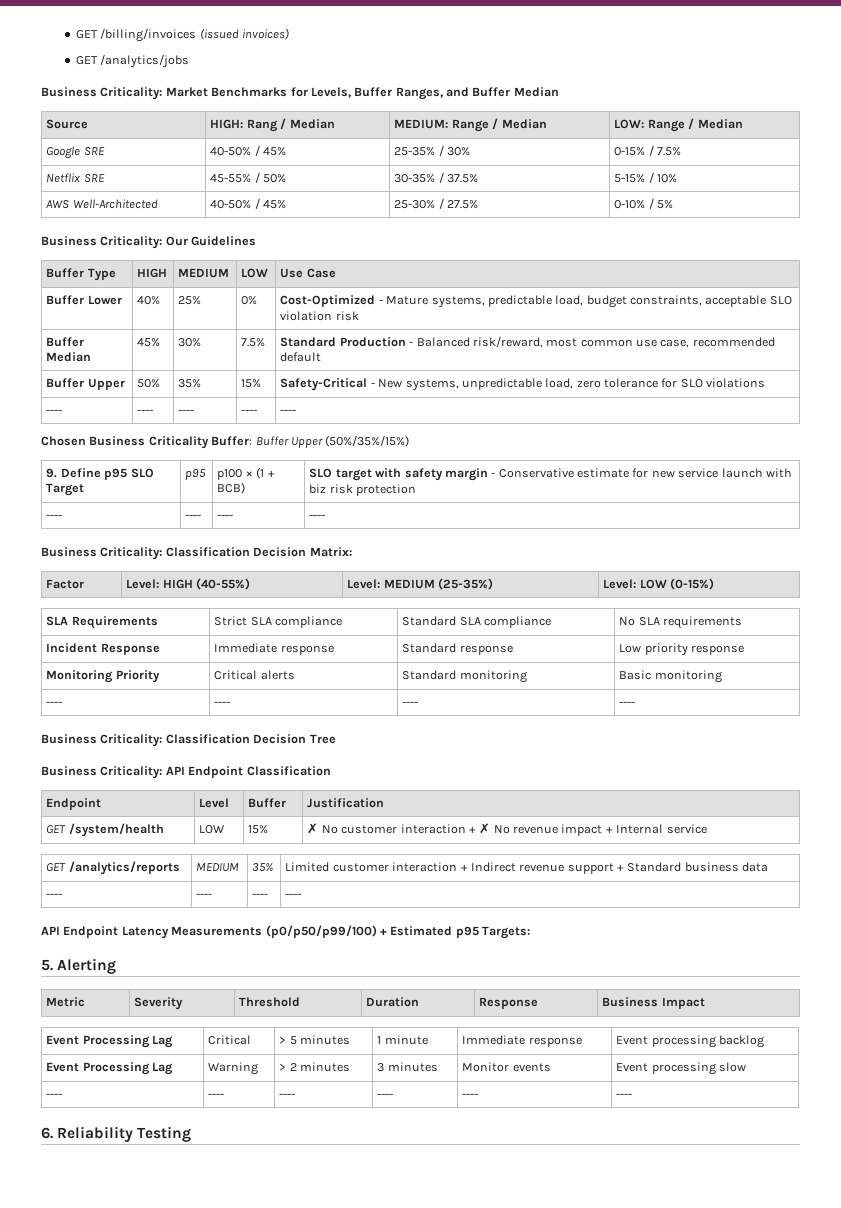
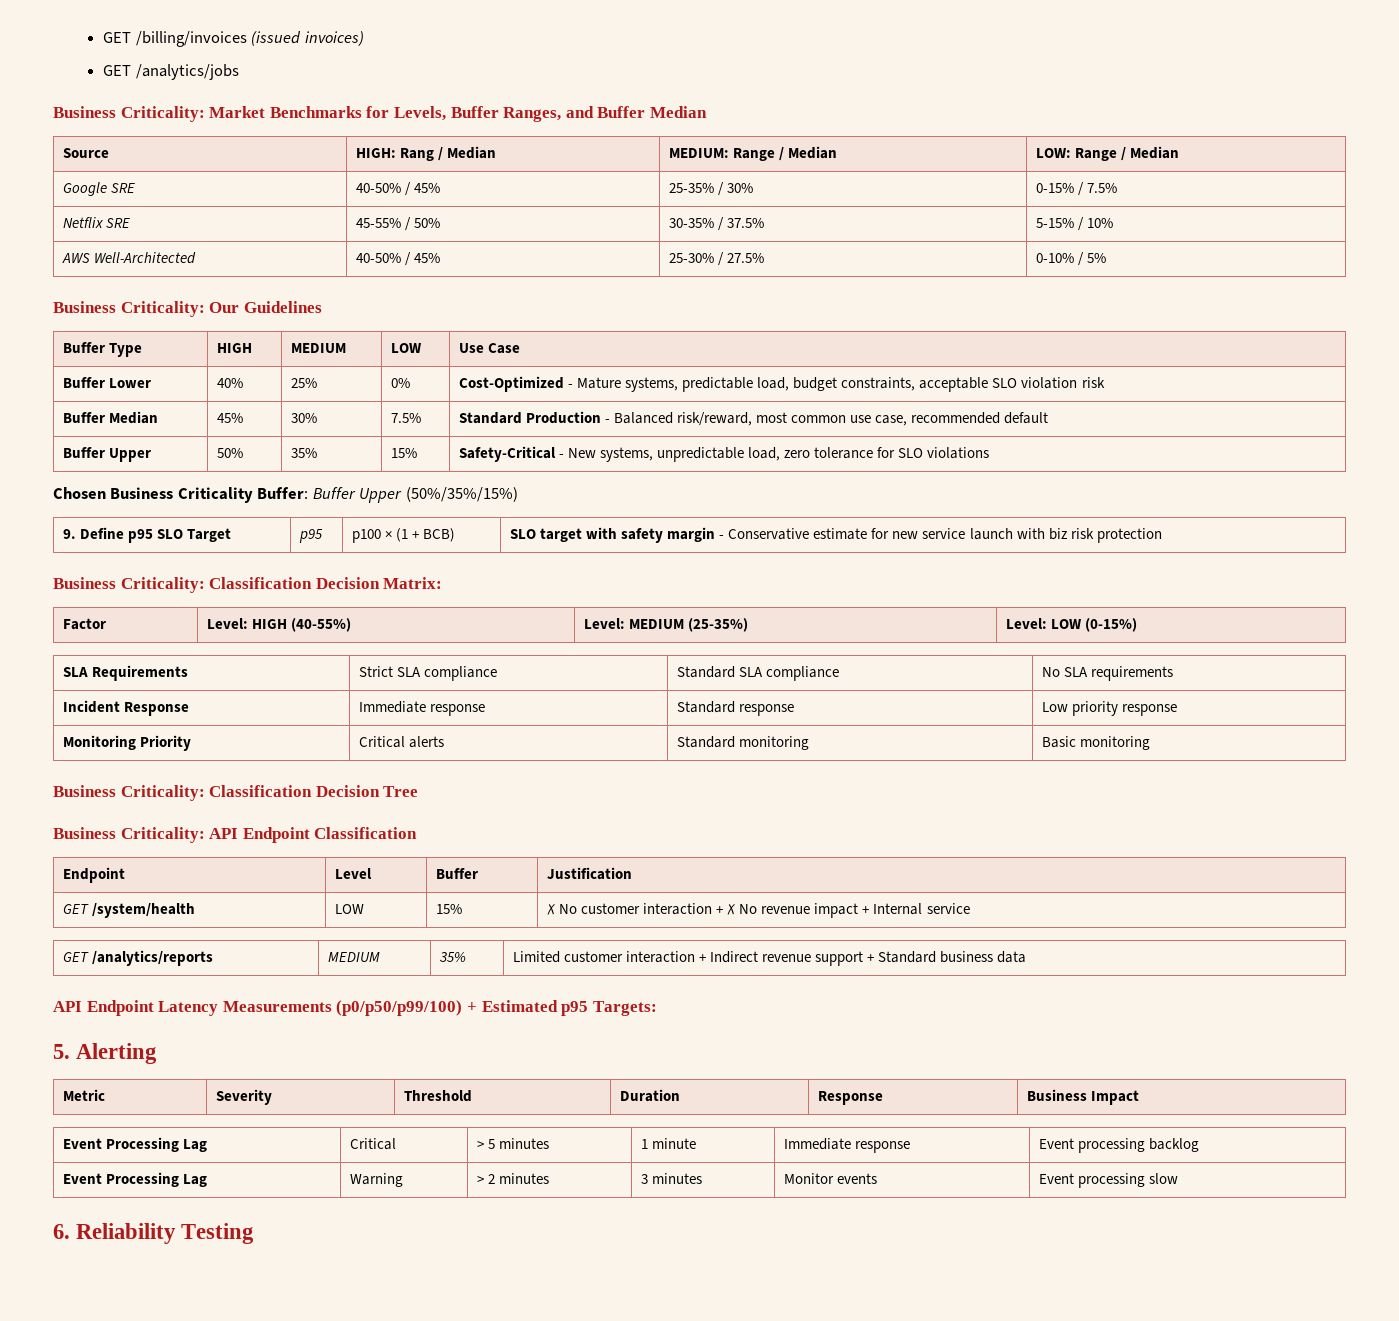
[46,409,63,414] [137,409,154,414] [178,409,195,414] [241,409,258,414] [280,409,297,414] // ---- | ---- | ---- | ---- | ---- -> (990, 453) none
[46,514,63,519] [185,514,202,519] [217,514,234,519] [309,514,326,519] // ---- | ---- | ---- | ---- -> (1162, 535) none
[46,701,63,706] [214,701,231,706] [402,701,419,706] [619,701,636,706] // ---- | ---- | ---- | ---- -> (1151, 743) none
[46,893,63,898] [196,893,213,898] [252,893,269,898] [285,893,302,898] // ---- | ---- | ---- | ---- -> (1027, 957) none
[46,1093,63,1098] [208,1093,225,1098] [279,1093,296,1098] [377,1093,394,1098] [462,1093,479,1098] [616,1093,633,1098] // ---- | ---- | ---- | ---- | ---- | ---- -> (1179, 1178) none

